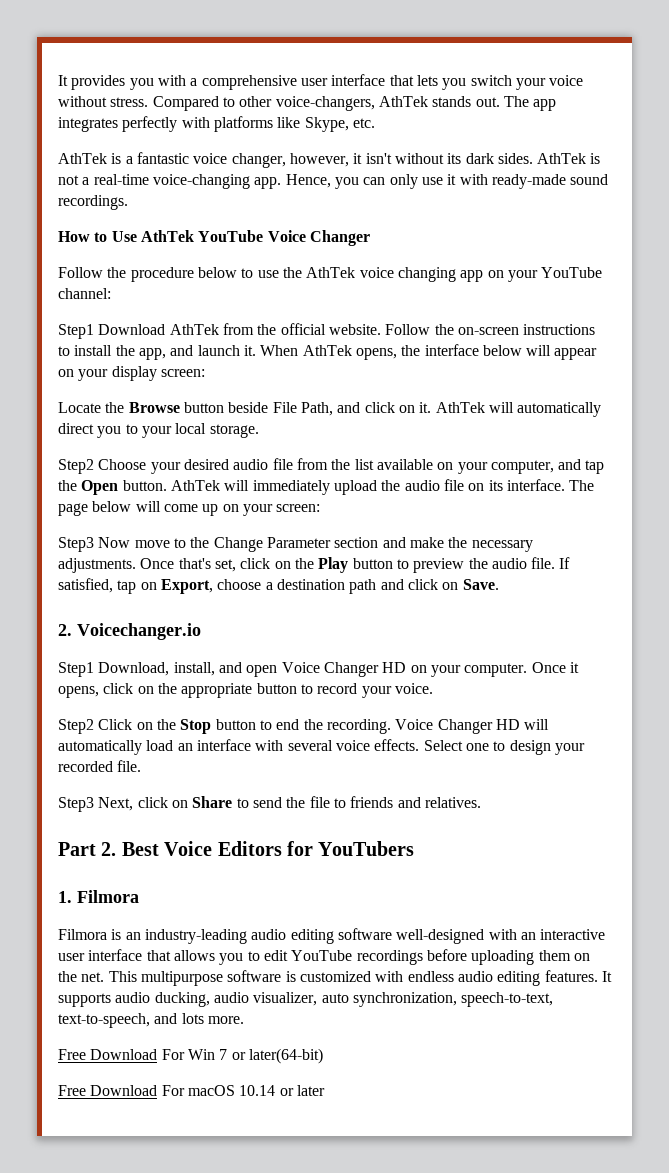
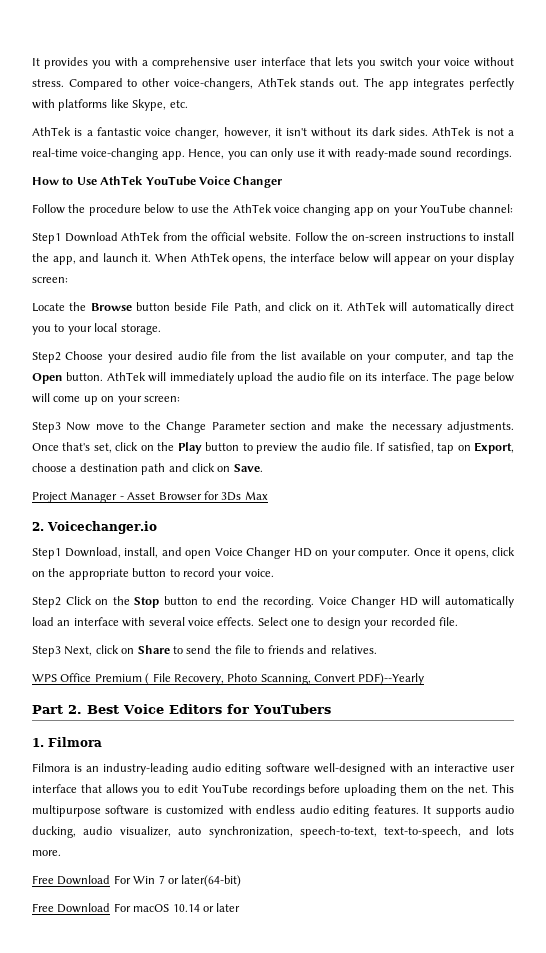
(499, 584) none -> [32,491,268,503] // Project Manager - Asset Browser for 3Ds Max
(481, 802) none -> [32,673,425,685] // WPS Office Premium ( File Recovery, Photo Scanning, Convert PDF)--Yearly

